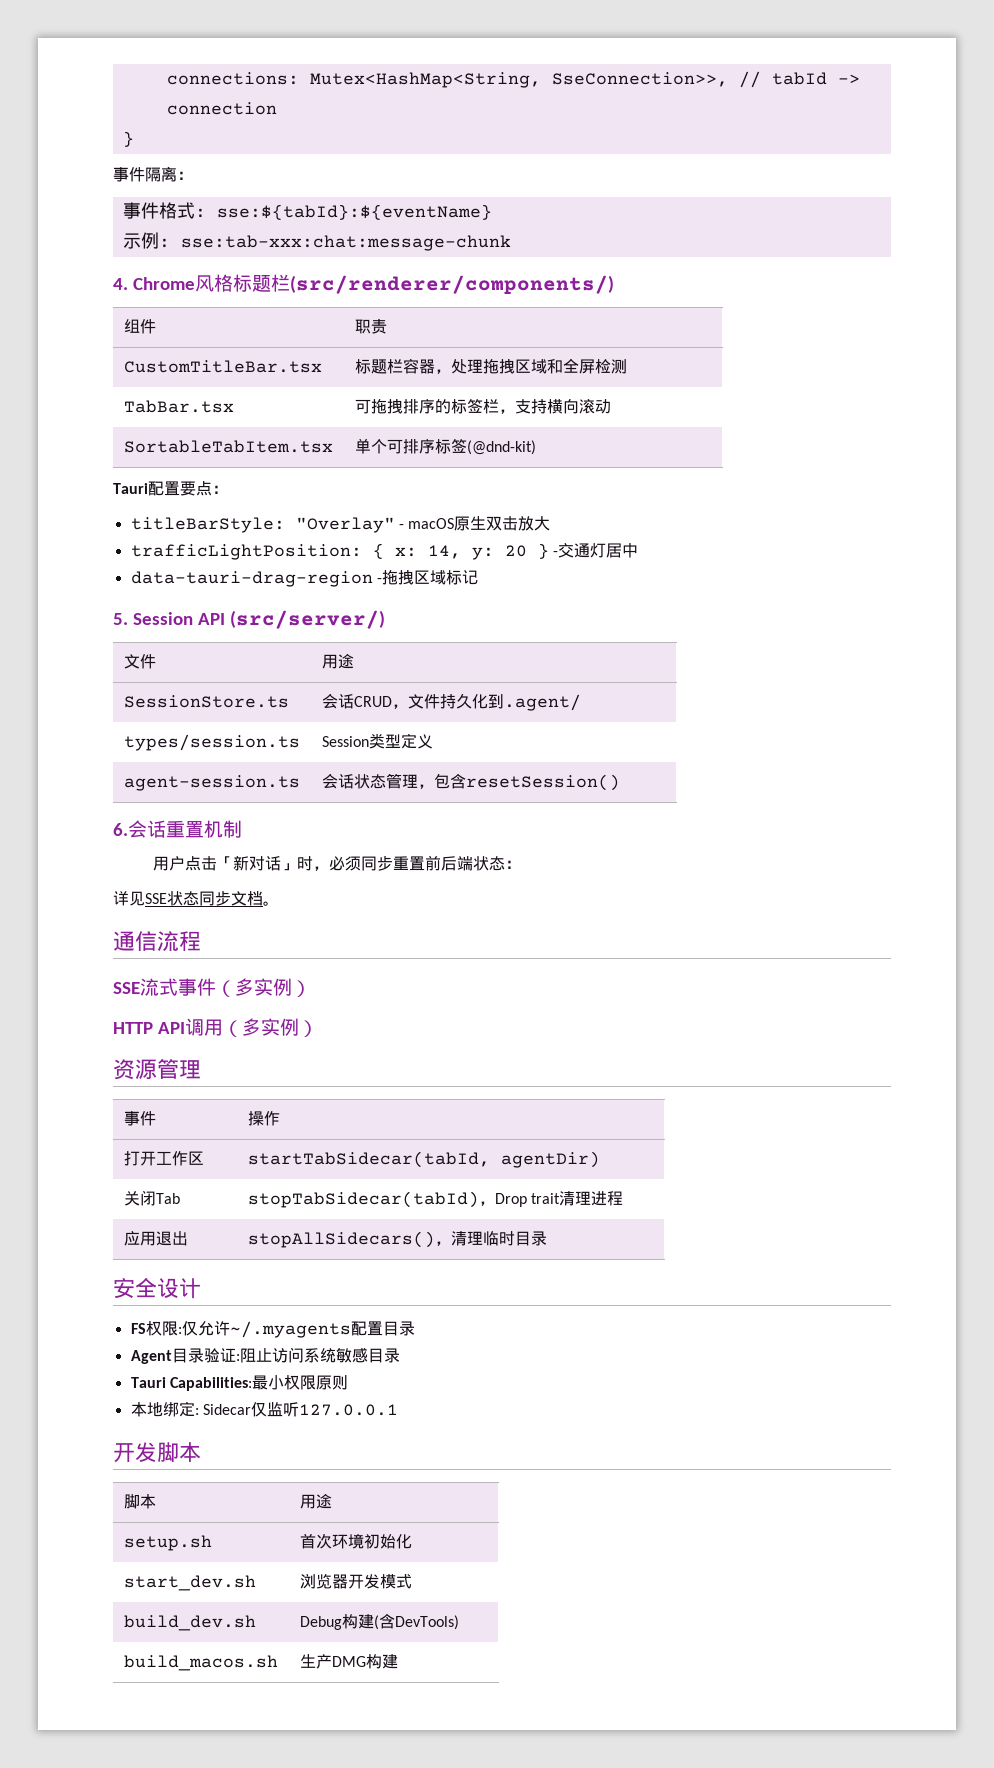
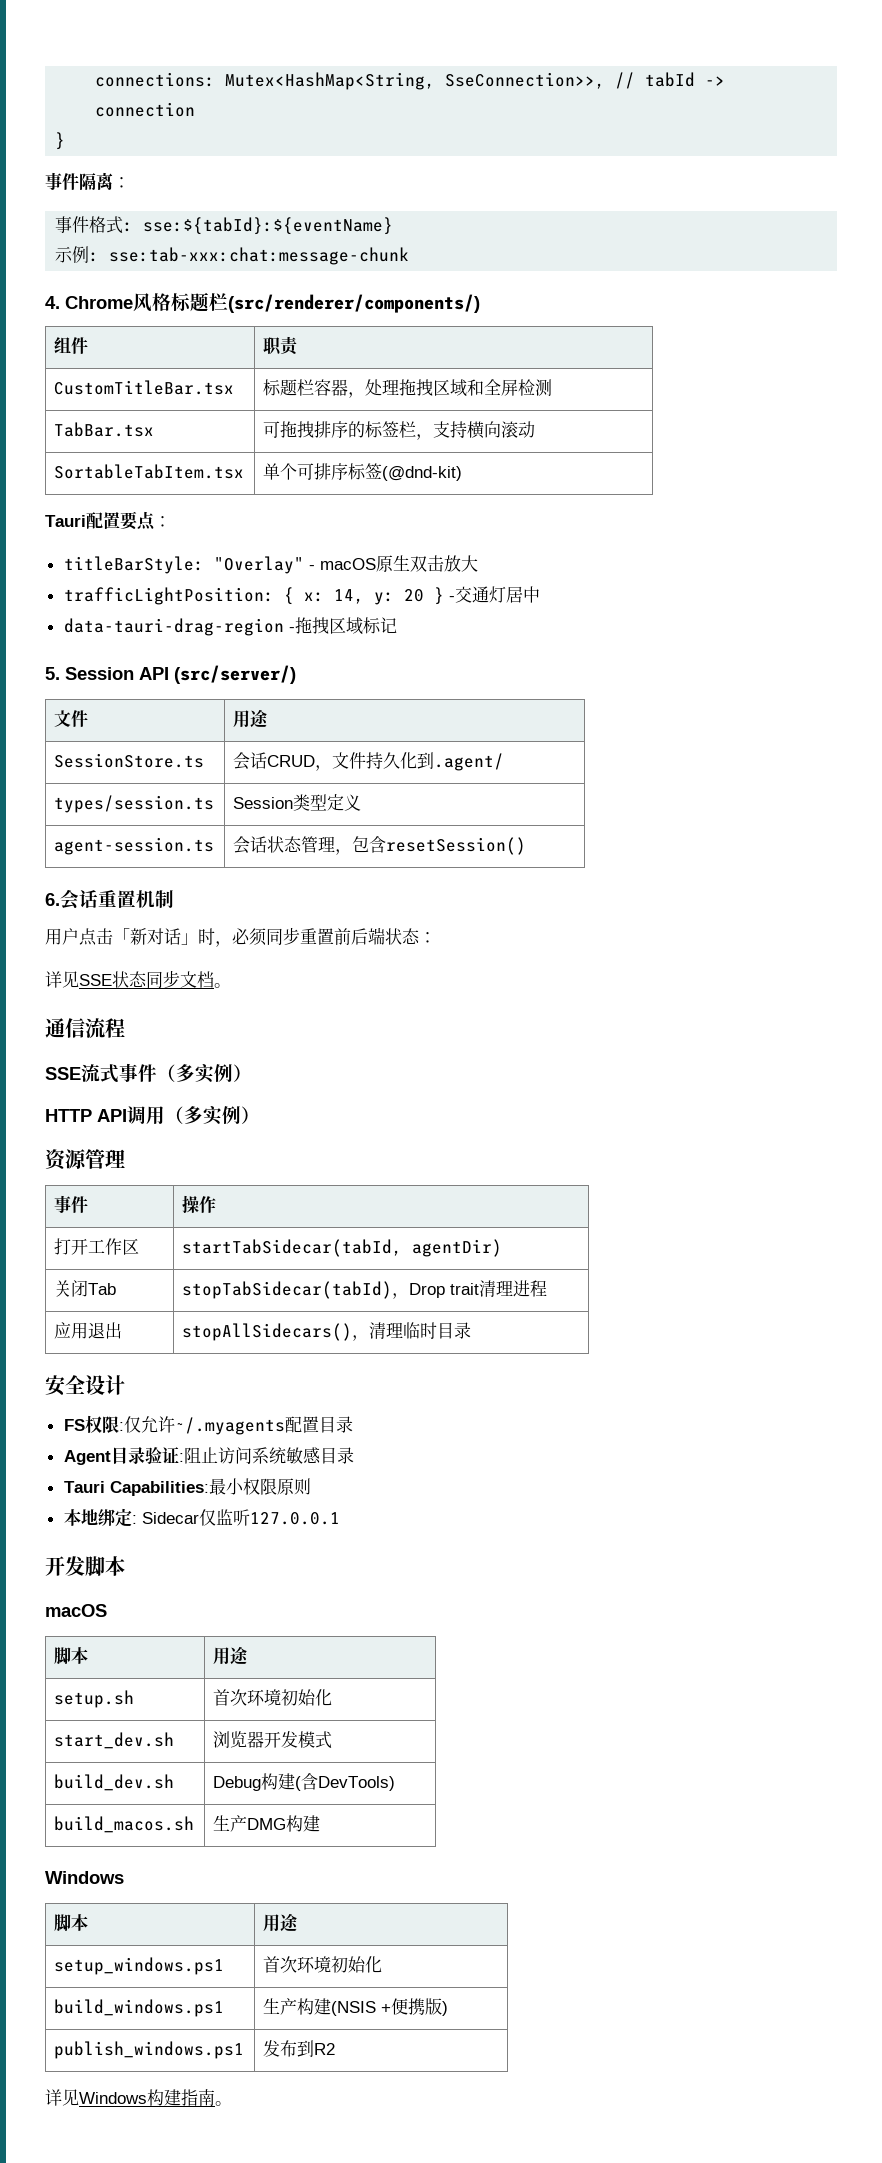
(201, 1452) none -> [45,1604,107,1617] // macOS
(398, 1661) none -> [45,1871,124,1884] [54,1914,89,1931] [263,1913,299,1932] [54,1957,225,1975] [263,1956,383,1973] [54,1999,225,2017] [263,1998,449,2016] [54,2041,245,2059] [263,2040,336,2057] [45,2089,232,2106] // Windows // 脚本 | 用途 // setup_windows.ps1 | 首次环境初始化 // build_windows.ps1 | 生产构建(NSIS +便携版) // publish_windows.ps1 | 发布到R2 // 详见Windows构建指南。

